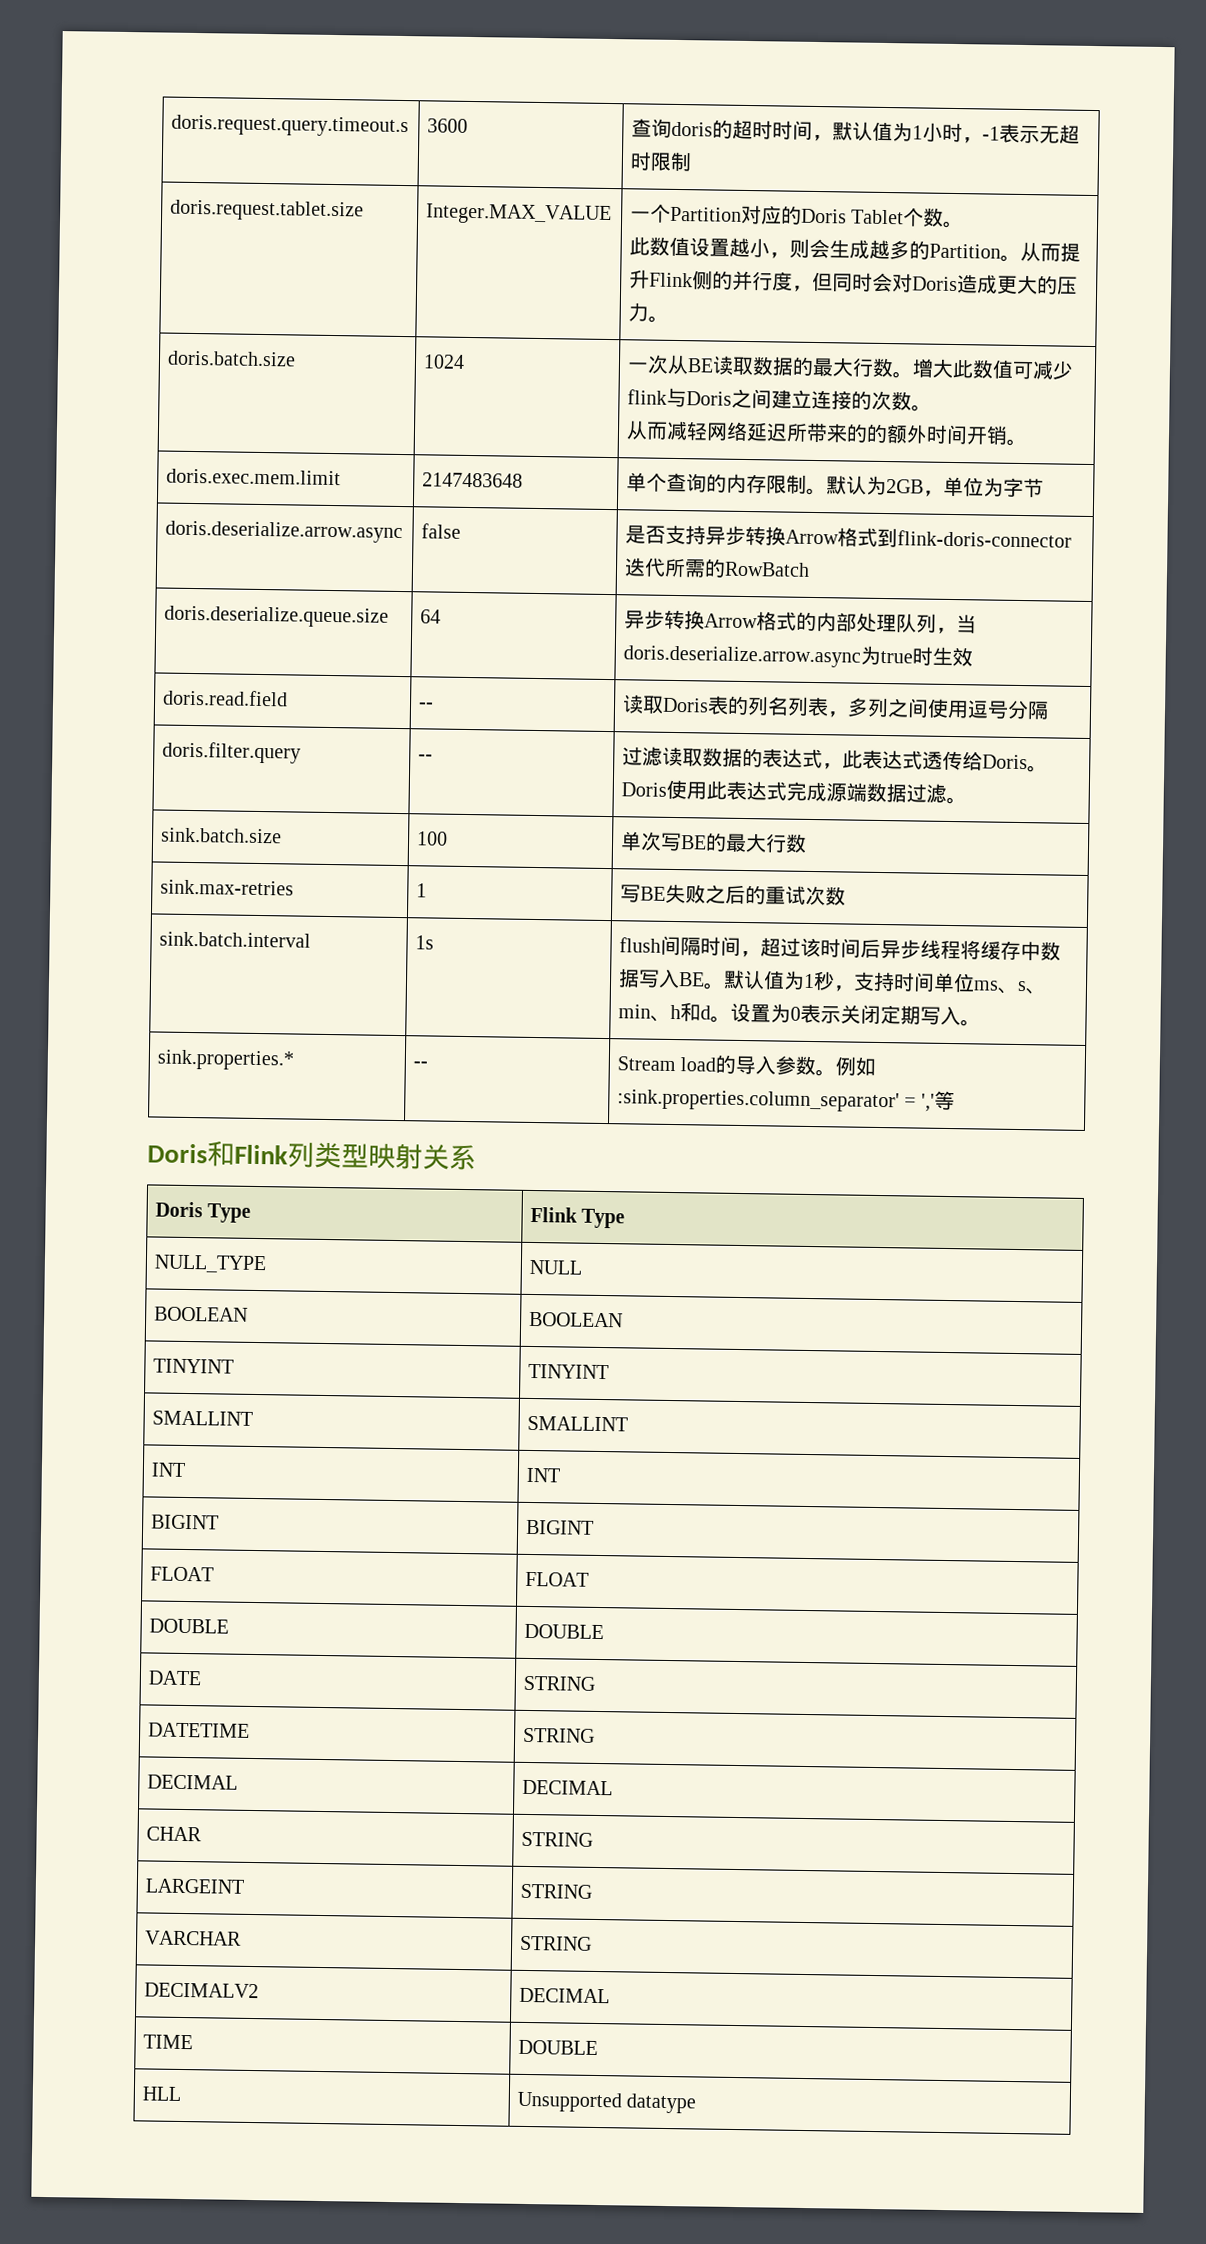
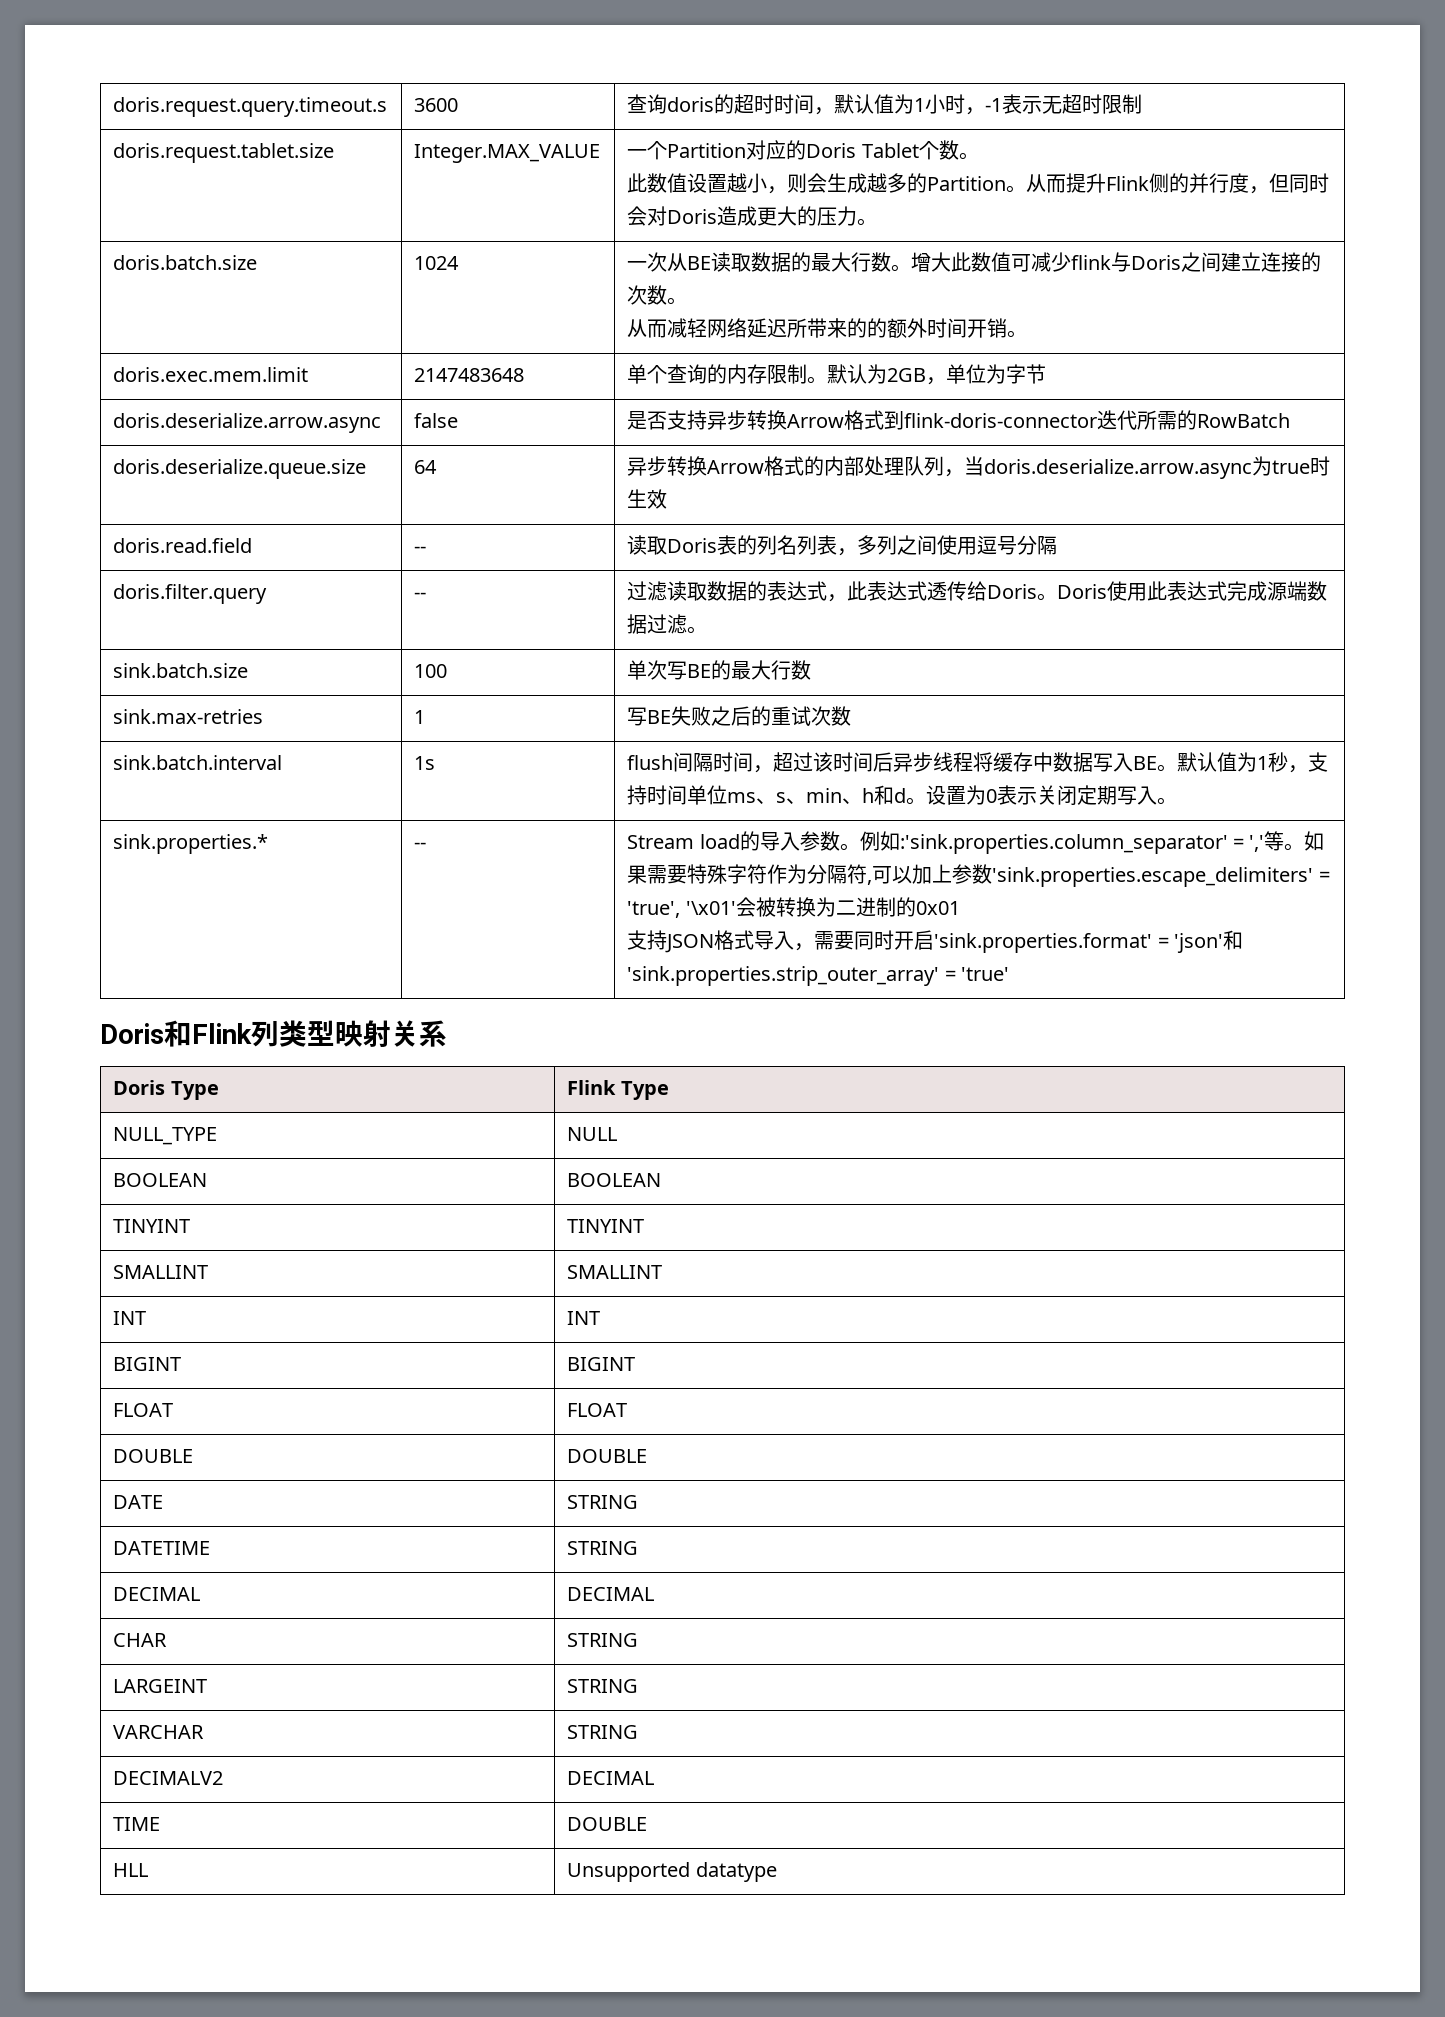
[617,1089,901,1113] :sink.properties.column_separator' -> [899,834,1228,854] :'sink.properties.column_separator'
(955, 1100) none -> [1284,831,1325,851] [627,864,1330,887] [627,897,960,918] [627,930,1243,953] [627,966,1009,986] 。如果需要特殊字符作为分隔符,可以加上参数'sink.properties.escape_delimiters' = 'true', '\x01'会被转换为二进制的0x01 // 支持JSON格式导入，需要同时开启'sink.properties.format' = 'json'和'sink.properties.strip_outer_array' = 'true'

